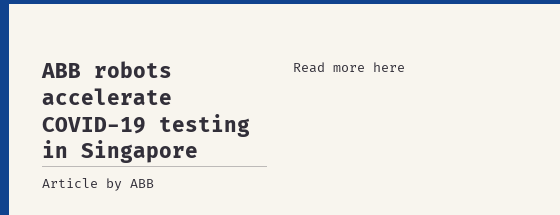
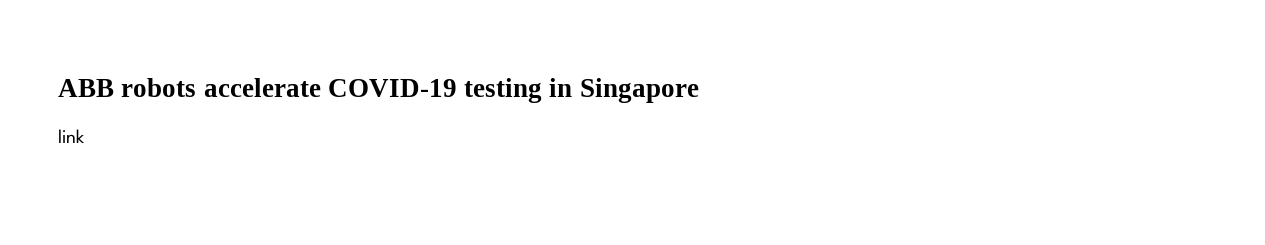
[42,178,154,191] [293,62,405,73] Article by ABB // Read more here -> [58,129,85,143] link

